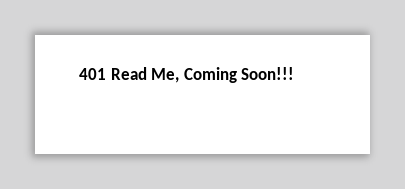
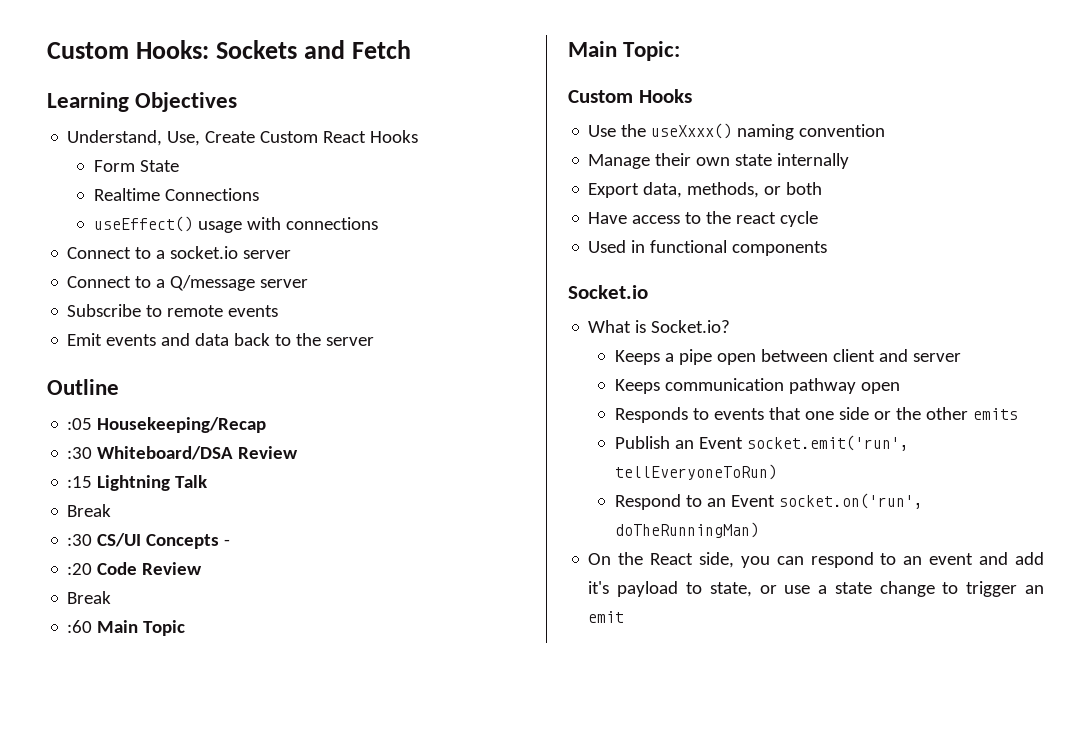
[79,67,295,83] 401 Read Me, Coming Soon!!! -> [47,40,412,59] [47,92,238,112] [67,130,419,146] [93,160,179,172] [93,188,259,201] [93,216,378,233] [67,246,292,259] [67,275,309,291] [67,304,279,317] [67,333,375,346] [47,379,119,395] [67,417,267,433] [67,446,299,460] [67,475,208,491] [67,504,112,517] [67,533,231,549] [67,562,203,575] [67,591,112,604] [67,620,186,636] [568,41,681,61] [568,89,692,103] [588,123,886,140] [588,153,850,169] [588,182,823,198] [588,211,819,227] [588,240,828,256] [568,285,648,299] [588,320,731,333] [614,349,961,365] [614,378,900,394] [614,407,1018,423] [614,435,909,451] [614,464,777,480] [614,493,923,510] [614,522,759,538] [588,552,1044,568] [588,581,1044,597] [588,611,625,623] Custom Hooks: Sockets and Fetch // Learning Objectives // Understand, Use, Create Custom React Hooks // Form State // Realtime Connections // useEffect() usage with connections // Connect to a socket.io server // Connect to a Q/message server // Subscribe to remote events // Emit events and data back to the server // Outline // :05 Housekeeping/Recap // :30 Whiteboard/DSA Review // :15 Lightning Talk // Break // :30 CS/UI Concepts - // :20 Code Review // Break // :60 Main Topic // Main Topic: // Custom Hooks // Use the useXxxx() naming convention // Manage their own state internally // Export data, methods, or both // Have access to the react cycle // Used in functional components // Socket.io // What is Socket.io? // Keeps a pipe open between client and server // Keeps communication pathway open // Responds to events that one side or the other emits // Publish an Event socket.emit('run', tellEveryoneToRun) // Respond to an Event socket.on('run', doTheRunningMan) // On the React side, you can respond to an event and add it's payload to state, or use a state change to trigger an emit

